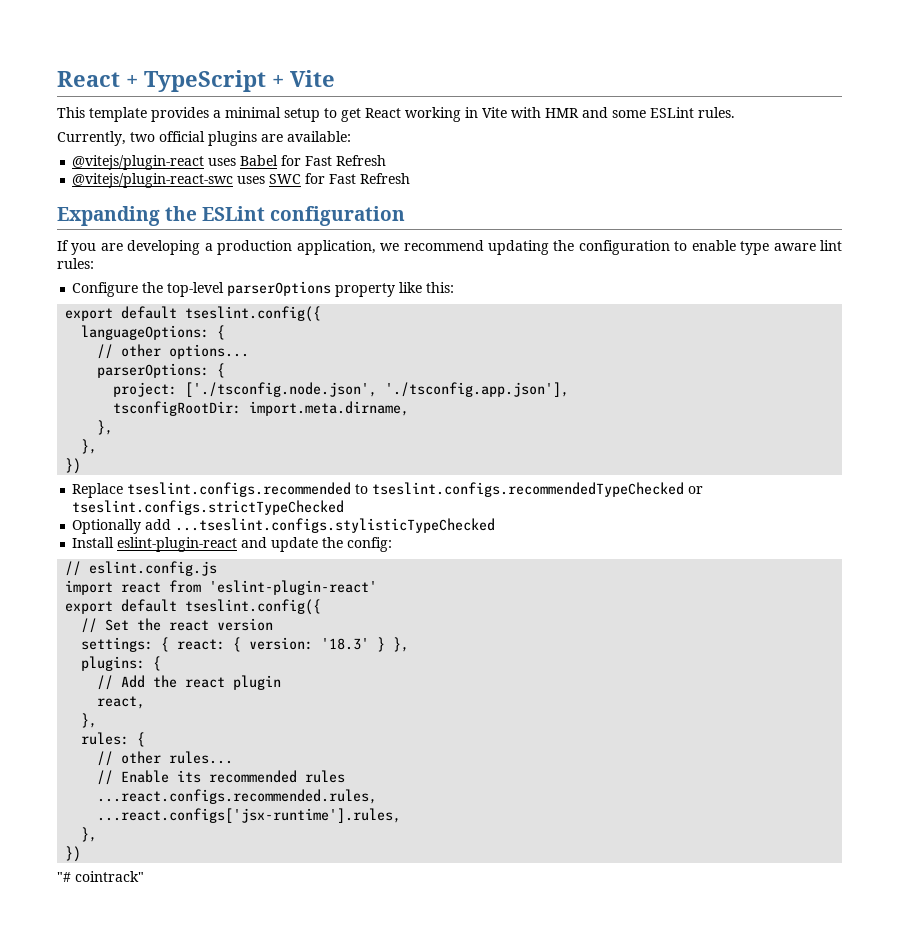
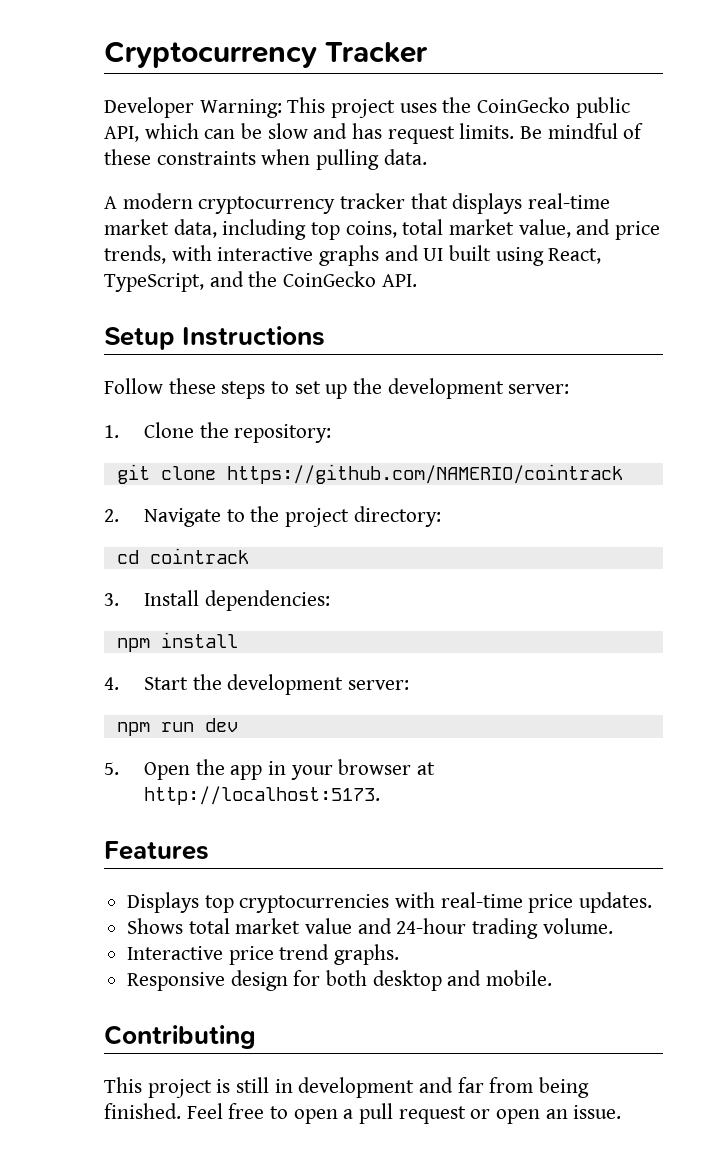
[57,70,335,92] [57,107,735,122] [57,131,351,146] [72,155,387,170] [72,173,411,188] [57,206,406,226] [57,240,842,255] [57,258,94,269] [72,281,455,297] [65,306,322,322] [81,325,226,340] [97,344,250,359] [97,363,226,378] [113,382,570,397] [113,401,410,416] [97,420,114,435] [81,439,98,454] [65,458,82,474] [72,482,704,498] [72,500,345,515] [72,518,496,534] [72,537,393,552] [65,561,218,576] [65,580,378,595] [65,599,322,615] [81,618,274,633] [81,637,410,652] [81,656,162,671] [97,675,282,690] [97,696,146,709] [81,713,98,728] [81,732,146,747] [97,751,234,766] [97,770,346,785] [97,789,378,804] [97,808,402,823] [81,827,98,842] [65,846,82,862] [57,871,144,882] React + TypeScript + Vite // This template provides a minimal setup to get React working in Vite with HMR and some ESLint rules. // Currently, two official plugins are available: // @vitejs/plugin-react uses Babel for Fast Refresh // @vitejs/plugin-react-swc uses SWC for Fast Refresh // Expanding the ESLint configuration // If you are developing a production application, we recommend updating the configuration to enable type aware lint rules: // Configure the top-level parserOptions property like this: // export default tseslint.config({ // languageOptions: { // // other options... // parserOptions: { // project: ['./tsconfig.node.json', './tsconfig.app.json'], // tsconfigRootDir: import.meta.dirname, // }, // }, // }) // Replace tseslint.configs.recommended to tseslint.configs.recommendedTypeChecked or tseslint.configs.strictTypeChecked // Optionally add ...tseslint.configs.stylisticTypeChecked // Install eslint-plugin-react and update the config: // // eslint.config.js // import react from 'eslint-plugin-react' // export default tseslint.config({ // // Set the react version // settings: { react: { version: '18.3' } }, // plugins: { // // Add the react plugin // react, // }, // rules: { // // other rules... // // Enable its recommended rules // ...react.configs.recommended.rules, // ...react.configs['jsx-runtime'].rules, // }, // }) // "# cointrack" -> [104,41,429,68] [104,97,630,118] [104,123,644,144] [104,149,427,170] [104,193,611,214] [104,219,661,240] [104,245,602,266] [104,271,417,292] [104,326,326,350] [104,378,570,399] [104,422,332,443] [116,464,623,484] [104,506,441,527] [116,548,249,564] [104,590,330,611] [116,632,238,652] [104,674,410,695] [116,718,238,736] [104,759,436,780] [144,786,381,805] [104,841,209,860] [127,892,653,913] [127,918,613,939] [127,944,400,965] [127,970,553,991] [104,1025,256,1049] [104,1077,590,1098] [104,1103,622,1124] Cryptocurrency Tracker // Developer Warning: This project uses the CoinGecko public API, which can be slow and has request limits. Be mindful of these constraints when pulling data. // A modern cryptocurrency tracker that displays real-time market data, including top coins, total market value, and price trends, with interactive graphs and UI built using React, TypeScript, and the CoinGecko API. // Setup Instructions // Follow these steps to set up the development server: // 1. Clone the repository: // git clone https://github.com/NAMERIO/cointrack // 2. Navigate to the project directory: // cd cointrack // 3. Install dependencies: // npm install // 4. Start the development server: // npm run dev // 5. Open the app in your browser at http://localhost:5173. // Features // Displays top cryptocurrencies with real-time price updates. // Shows total market value and 24-hour trading volume. // Interactive price trend graphs. // Responsive design for both desktop and mobile. // Contributing // This project is still in development and far from being finished. Feel free to open a pull request or open an issue.

